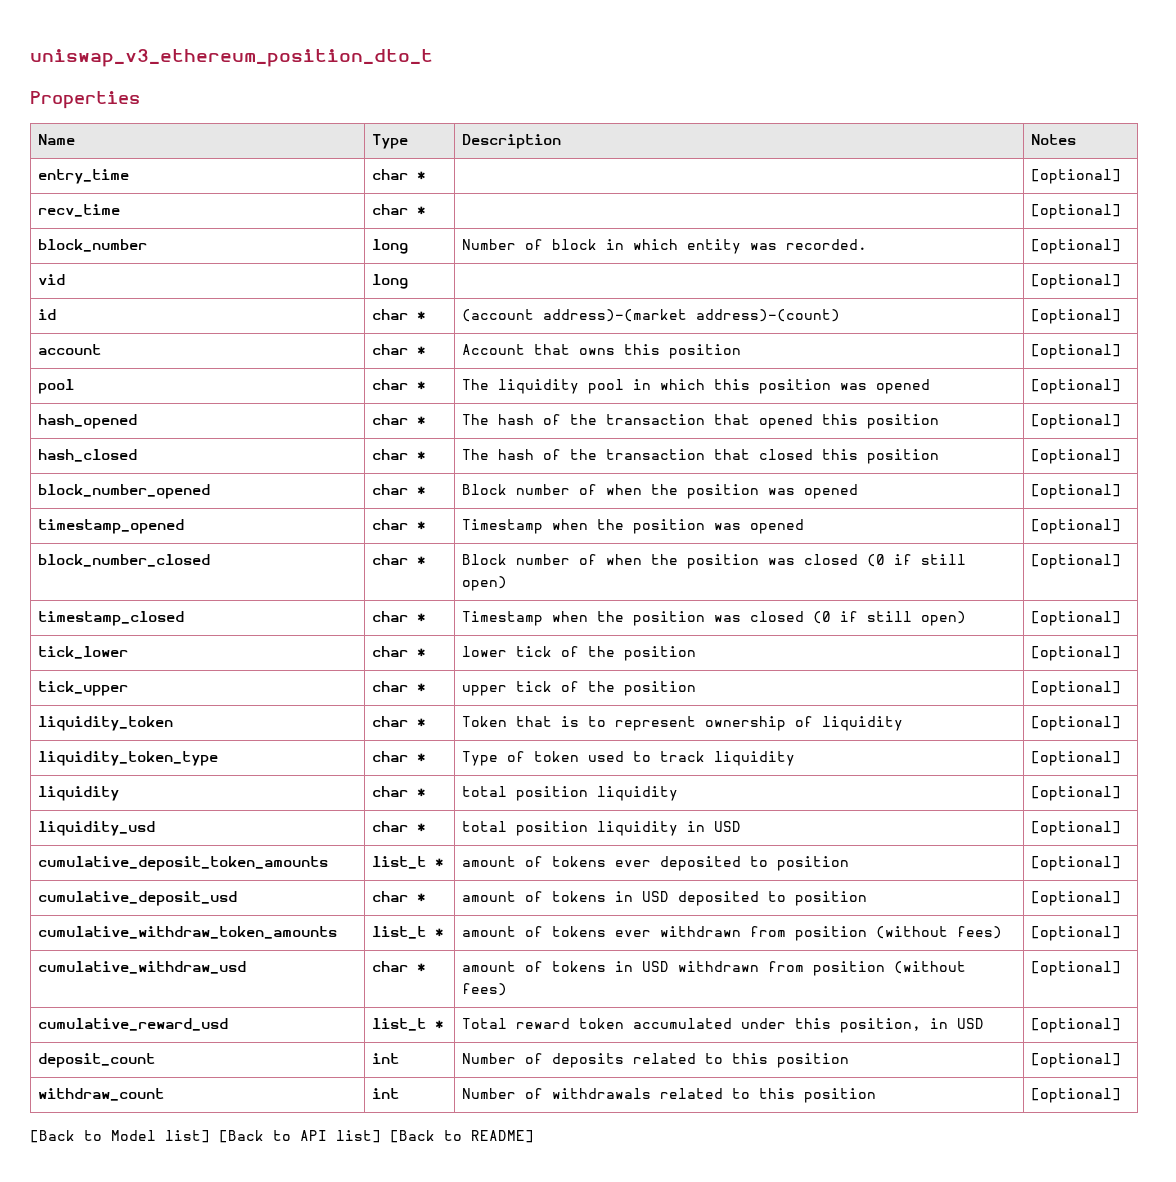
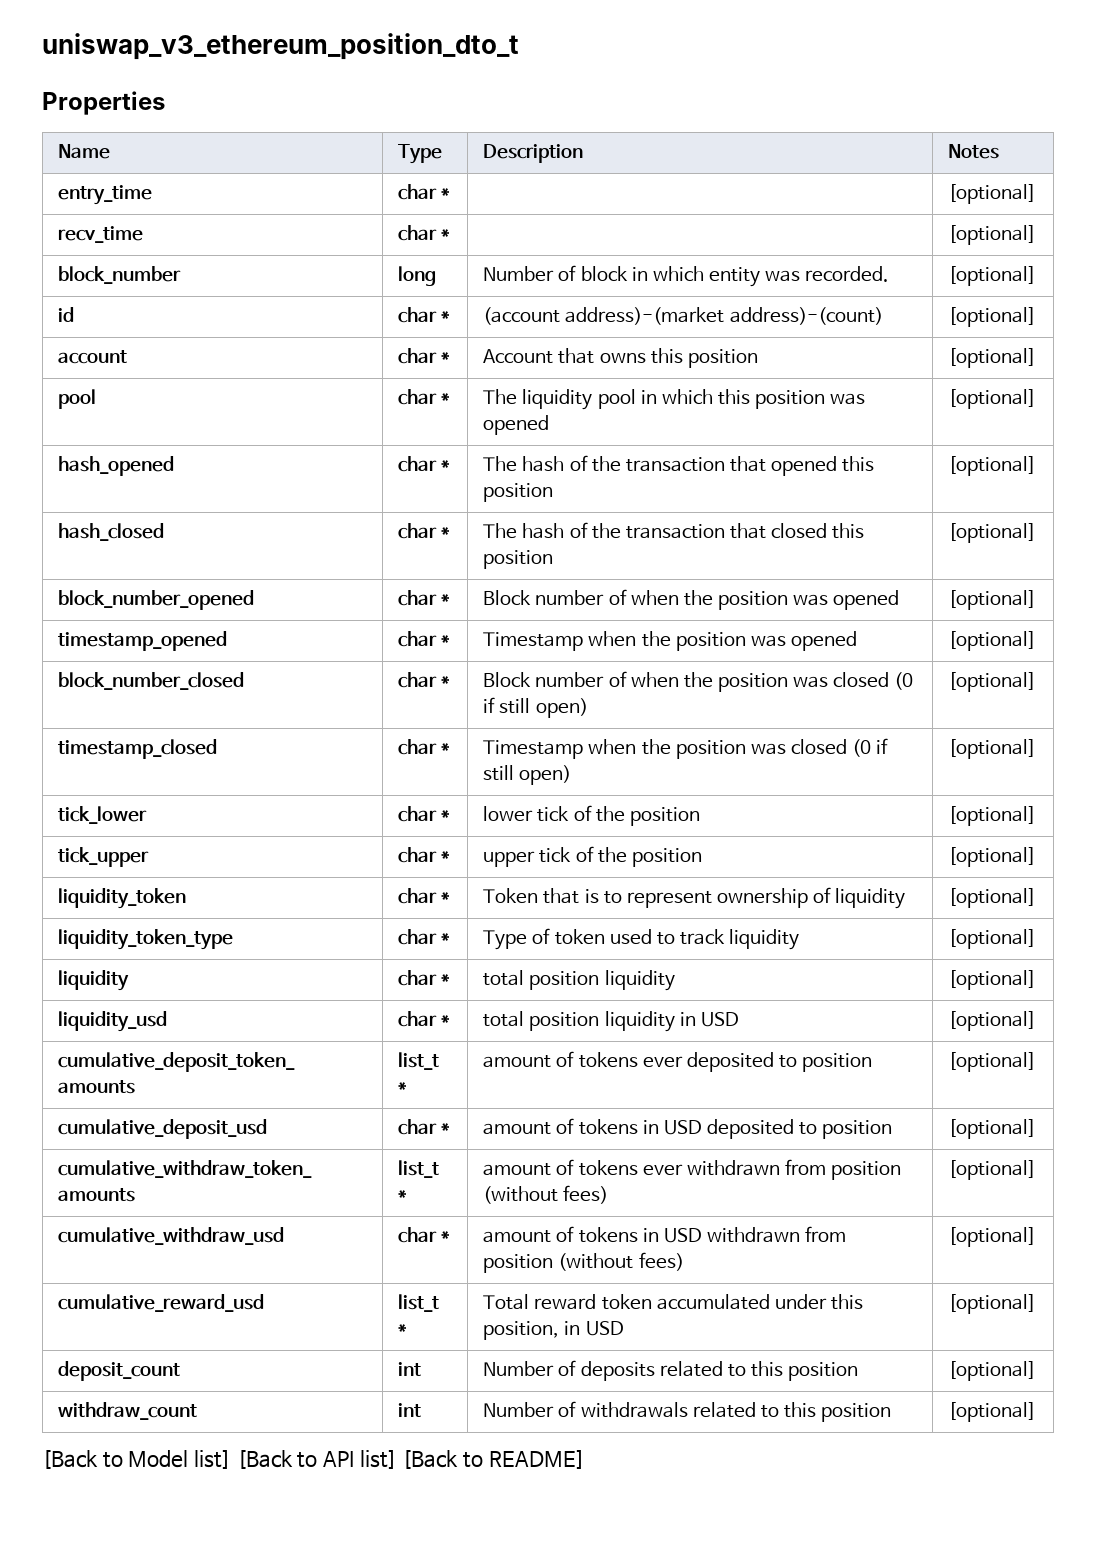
[38,274,66,285] [372,274,409,289] [1031,274,1122,289] // vid | long | | [optional] -> (1037, 276) none

